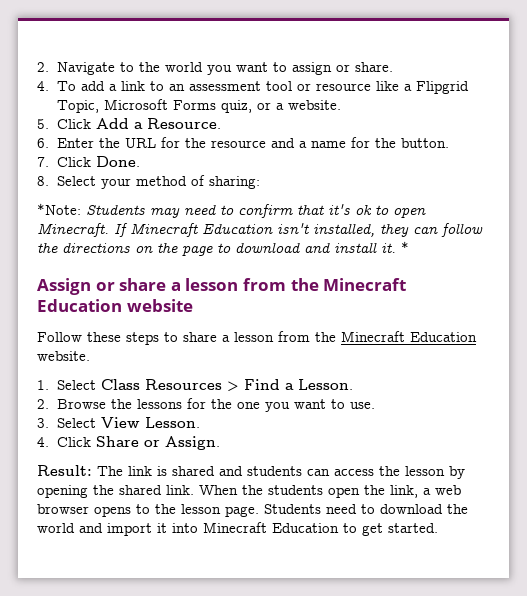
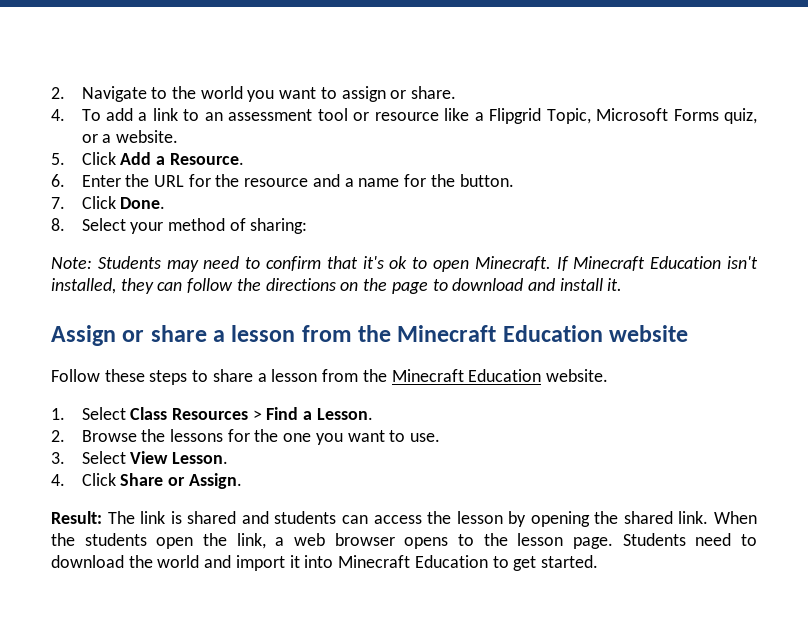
[37,203,81,215] *Note: -> [51,257,92,269] Note:
[401,241,409,253] * -> (623, 284) none

